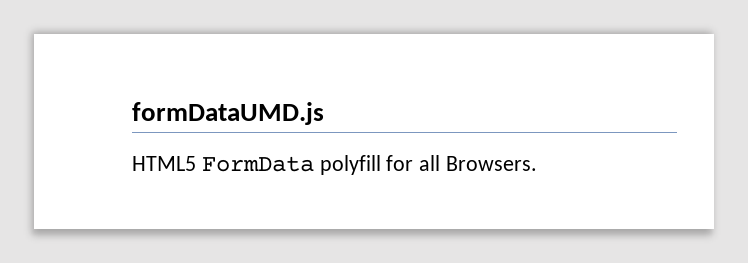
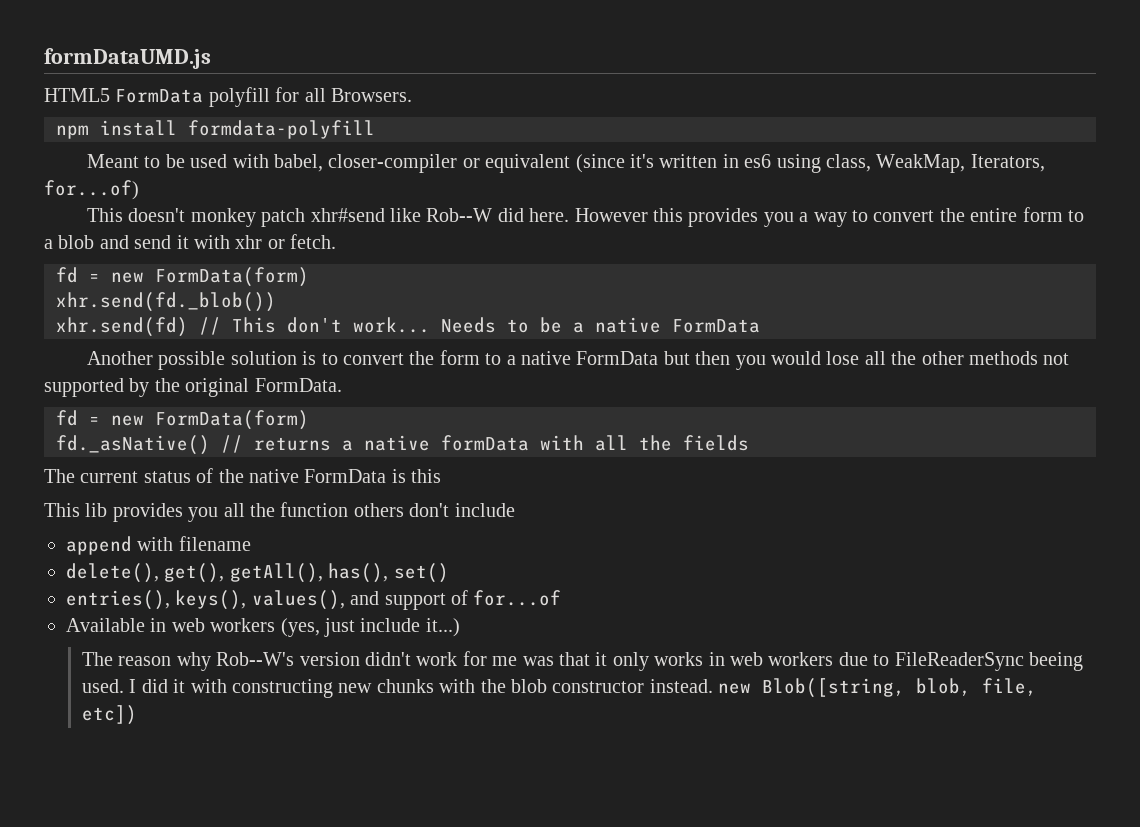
(538, 163) none -> [56,120,375,139] [87,154,1045,173] [44,180,139,200] [87,207,1085,227] [44,234,337,249] [56,267,309,287] [56,292,276,312] [56,317,760,337] [87,350,1070,370] [44,378,342,397] [56,410,309,430] [56,435,749,455] [44,468,442,483] [44,502,515,522] [66,536,251,555] [66,563,449,583] [66,590,562,610] [66,618,460,637] [82,651,1084,671] [82,678,1038,698] [82,705,138,725] // npm install formdata-polyfill // Meant to be used with babel, closer-compiler or equivalent (since it's written in es6 using class, WeakMap, Iterators, for...of) // This doesn't monkey patch xhr#send like Rob--W did here. However this provides you a way to convert the entire form to a blob and send it with xhr or fetch. // fd = new FormData(form) // xhr.send(fd._blob()) // xhr.send(fd) // This don't work... Needs to be a native FormData // Another possible solution is to convert the form to a native FormData but then you would lose all the other methods not supported by the original FormData. // fd = new FormData(form) // fd._asNative() // returns a native formData with all the fields // The current status of the native FormData is this // This lib provides you all the function others don't include // append with filename // delete(), get(), getAll(), has(), set() // entries(), keys(), values(), and support of for...of // Available in web workers (yes, just include it...) // The reason why Rob--W's version didn't work for me was that it only works in web workers due to FileReaderSync beeing used. I did it with constructing new chunks with the blob constructor instead. new Blob([string, blob, file, etc])

